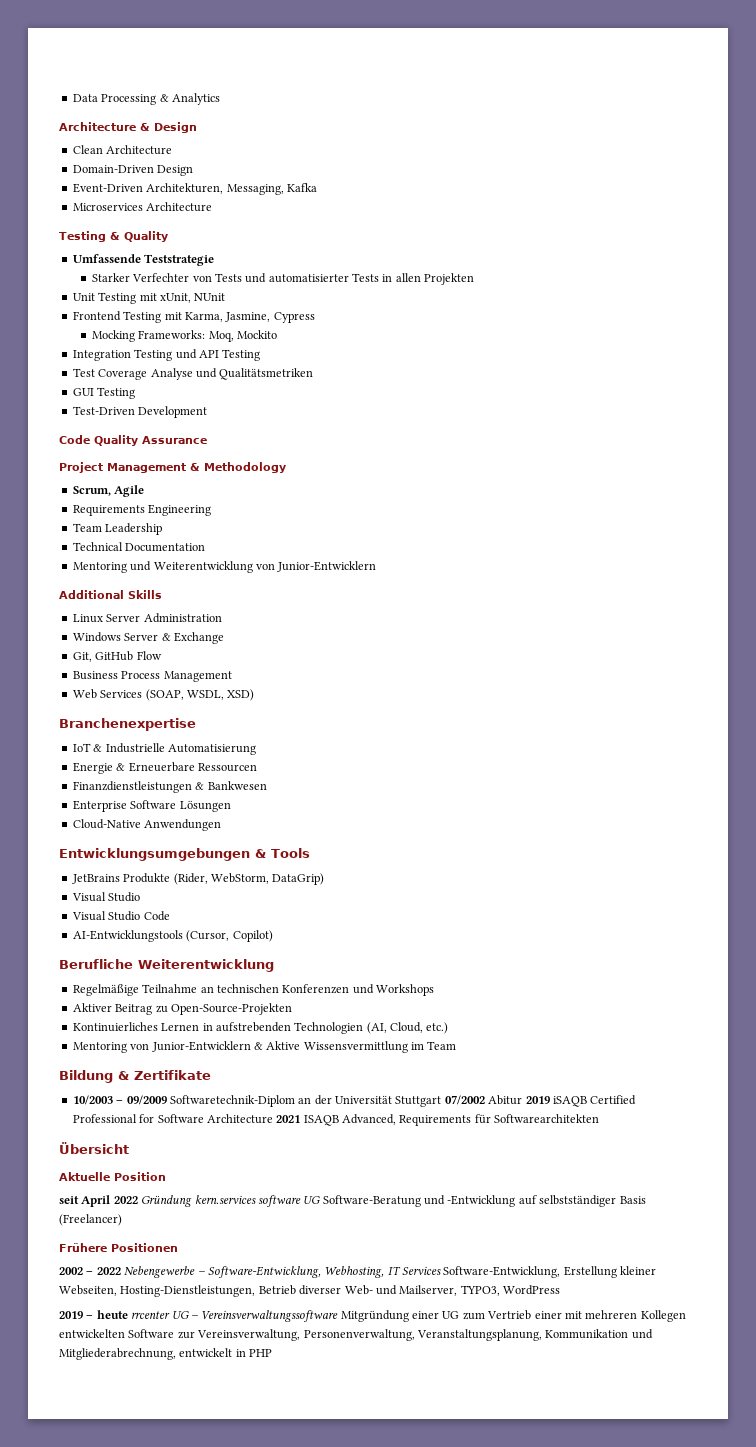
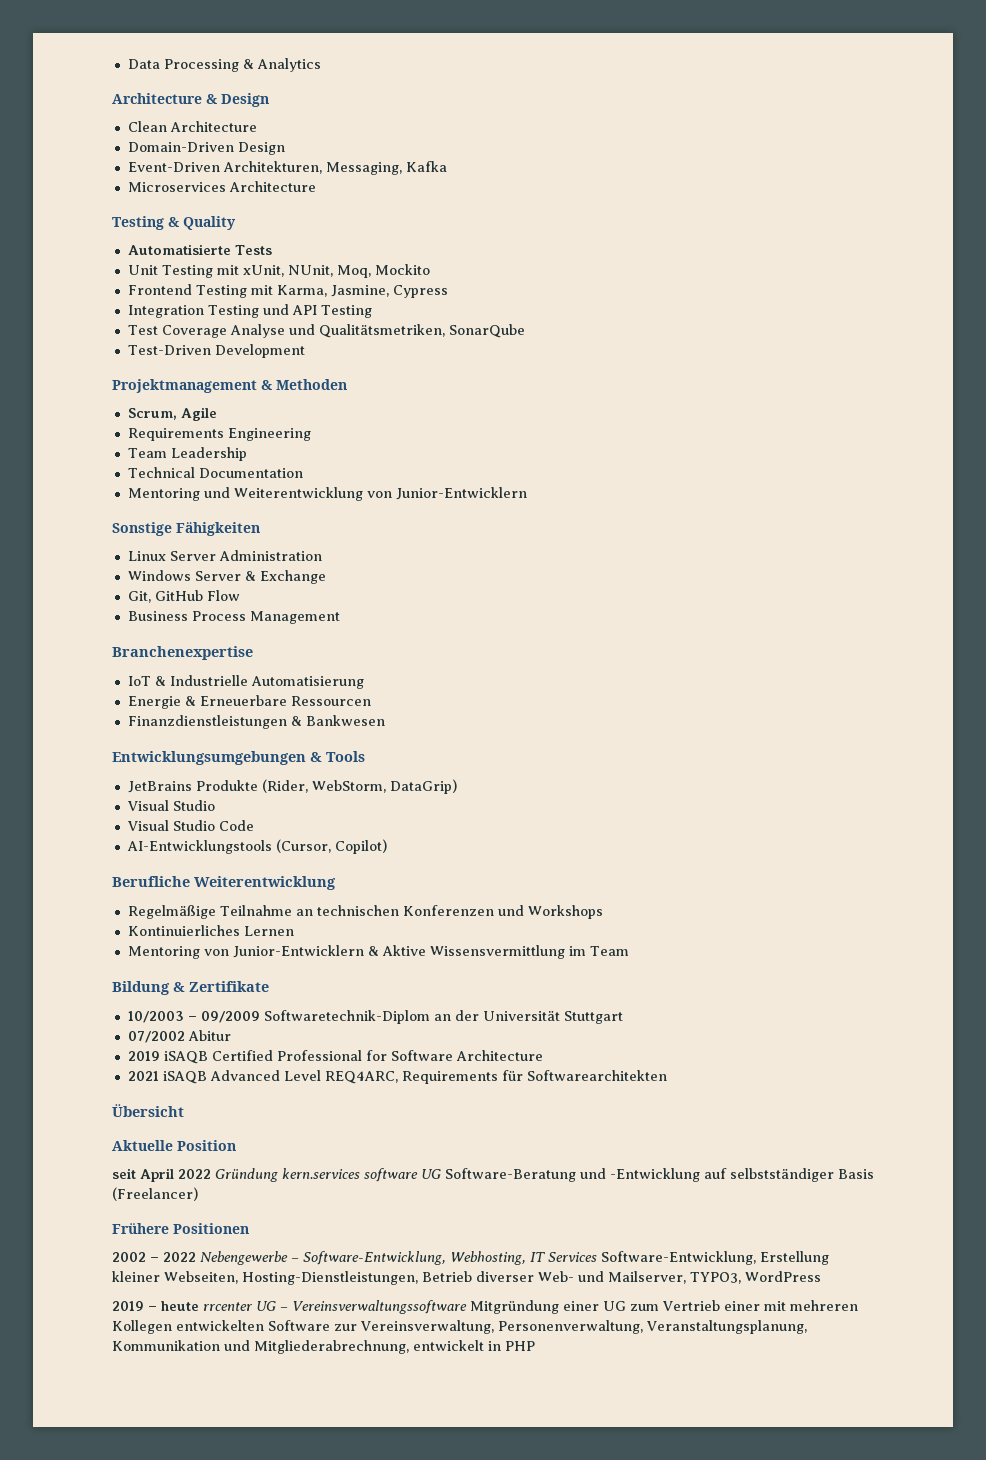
[72,254,215,266] [91,273,475,285] Umfassende Teststrategie // Starker Verfechter von Tests und automatisierter Tests in allen Projekten -> [127,244,272,255] Automatisierte Tests
[194,293,226,301] NUnit -> [287,264,430,278] NUnit, Moq, Mockito
[91,330,277,342] // Mocking Frameworks: Moq, Mockito -> (448, 291) none
[219,368,314,380] [72,387,136,399] Qualitätsmetriken // GUI Testing -> [318,324,525,338] Qualitätsmetriken, SonarQube
[59,435,207,446] [59,462,286,473] Code Quality Assurance // Project Management & Methodology -> [112,379,347,393] Projektmanagement & Methoden
[59,590,162,599] Additional Skills -> [112,522,260,536] Sonstige Fähigkeiten
[72,689,255,701] // Web Services (SOAP, WSDL, XSD) -> (340, 617) none
[72,800,231,812] [72,819,222,831] // Enterprise Software Lösungen // Cloud-Native Anwendungen -> (385, 720) none
[72,1003,292,1015] [72,1022,449,1034] Aktiver Beitrag zu Open-Source-Projekten // Kontinuierliches Lernen in aufstrebenden Technologien (AI, Cloud, etc.) -> [127,925,294,936] Kontinuierliches Lernen
(442, 1101) none -> (623, 1017) //
(523, 1100) none -> (231, 1035) //
[276,1114,396,1126] 2021 ISAQB Advanced, -> [127,1070,398,1084] // 2021 iSAQB Advanced Level REQ4ARC,

